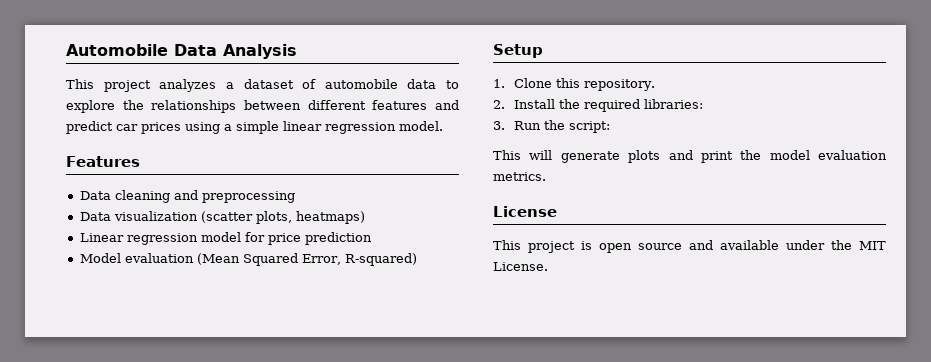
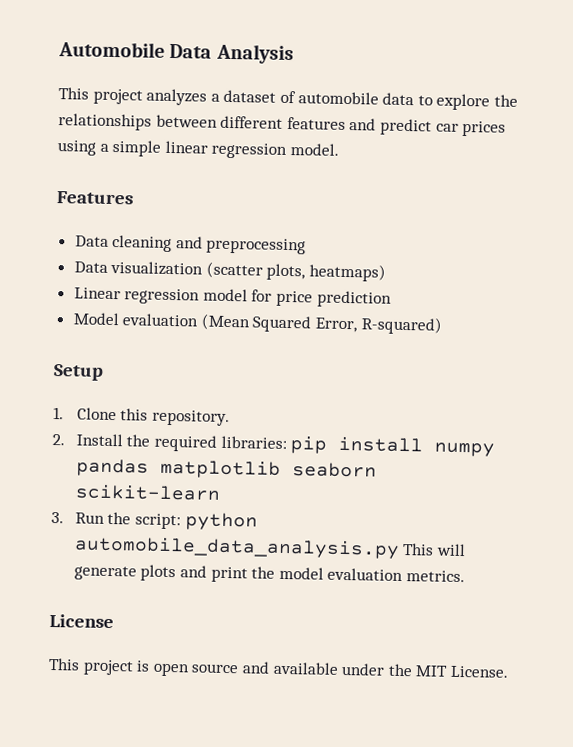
(704, 104) none -> [290,436,496,457] [75,458,377,479] [74,484,221,501] pip install numpy pandas matplotlib seaborn scikit-learn
(611, 127) // -> [184,512,258,531] [73,536,400,559] python automobile_data_analysis.py

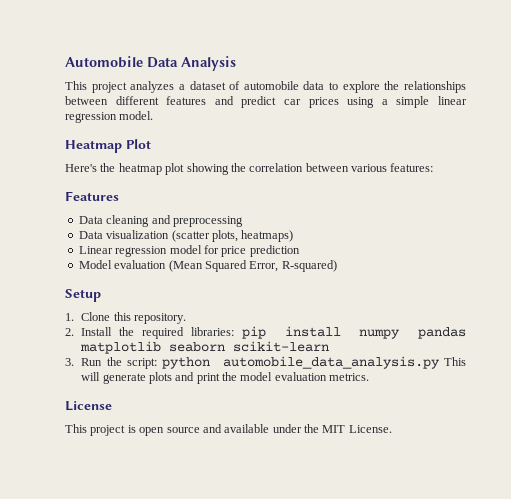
(339, 149) none -> [65,139,151,153] [65,163,434,175] // Heatmap Plot // Here's the heatmap plot showing the correlation between various features:

